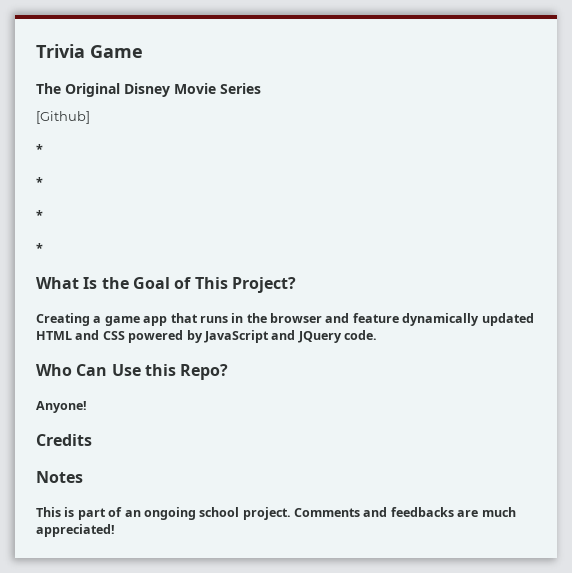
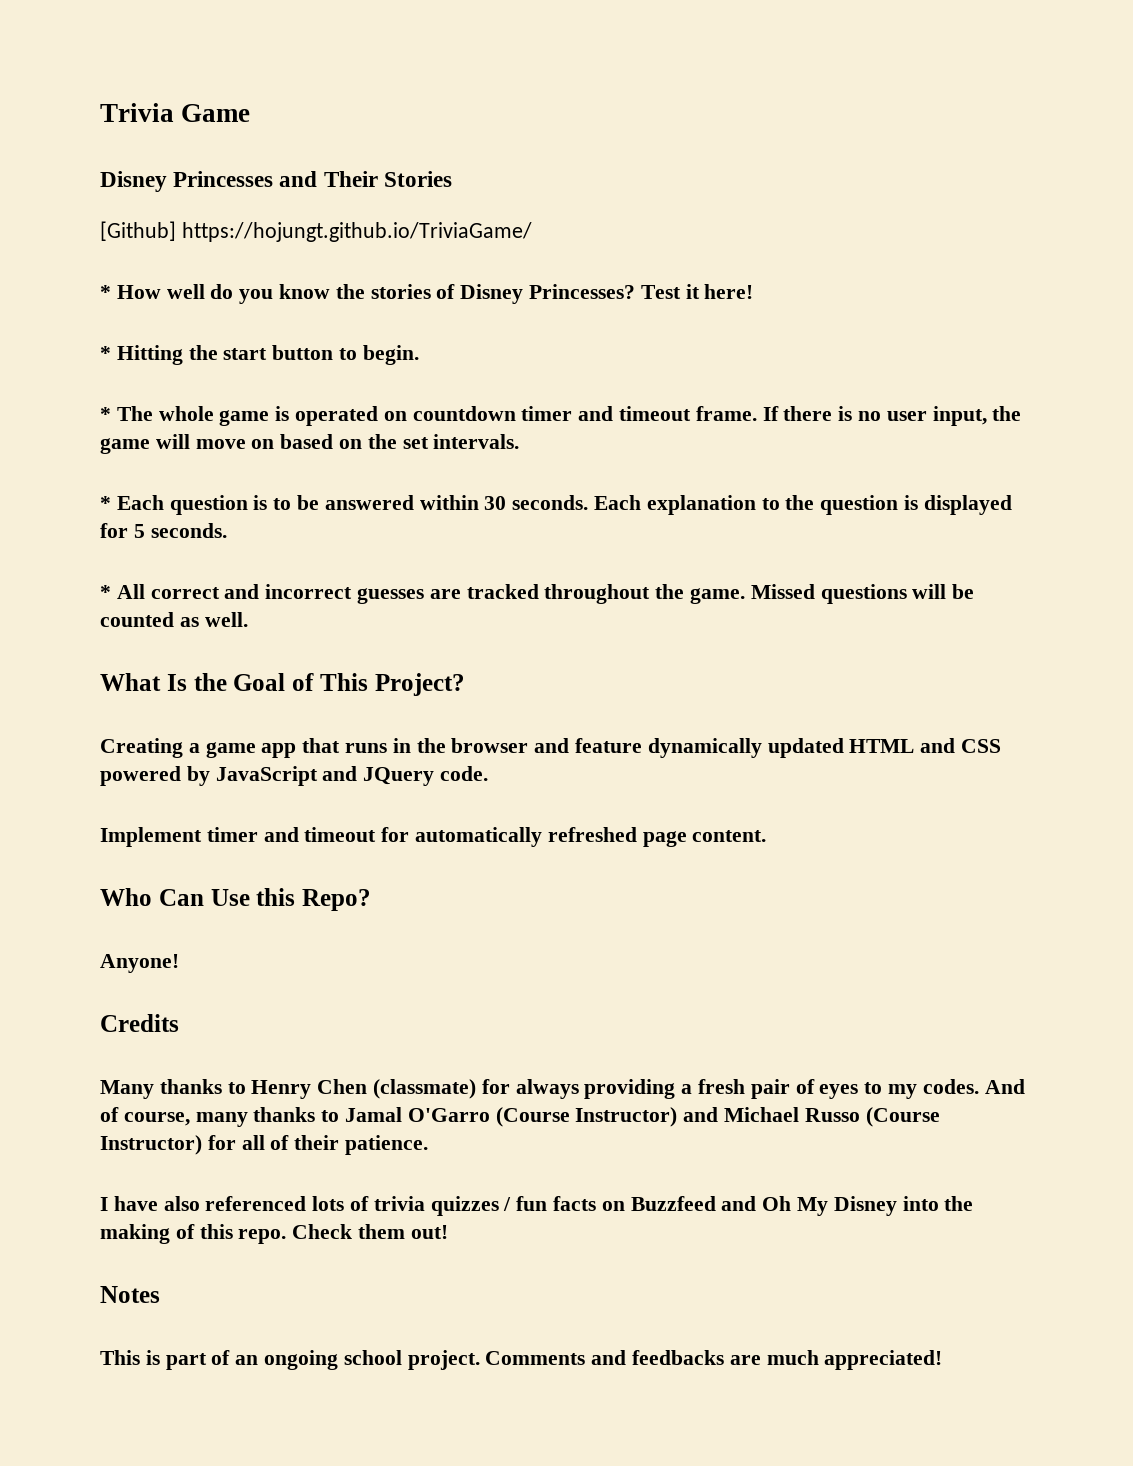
[36,83,261,97] The Original Disney Movie Series -> [100,171,452,192] Disney Princesses and Their Stories
[36,144,43,154] [36,177,43,187] [36,210,43,220] [36,243,43,253] // * // * // * // * -> [181,222,532,242] [100,284,754,304] [100,345,419,365] [100,406,1022,426] [100,434,520,454] [100,495,1012,515] [100,523,227,538] [100,584,975,604] [100,612,248,627] https://hojungt.github.io/TriviaGame/ // * How well do you know the stories of Disney Princesses? Test it here! // * Hitting the start button to begin. // * The whole game is operated on countdown timer and timeout frame. If there is no user input, the game will move on based on the set intervals. // * Each question is to be answered within 30 seconds. Each explanation to the question is displayed for 5 seconds. // * All correct and incorrect guesses are tracked throughout the game. Missed questions will be counted as well.
(377, 335) none -> [100,827,767,847] // Implement timer and timeout for automatically refreshed page content.
(92, 440) none -> [100,1079,1025,1099] [100,1107,940,1127] [100,1135,429,1155] [100,1196,974,1216] [100,1224,448,1244] // Many thanks to Henry Chen (classmate) for always providing a fresh pair of eyes to my codes. And of course, many thanks to Jamal O'Garro (Course Instructor) and Michael Russo (Course Instructor) for all of their patience. // I have also referenced lots of trivia quizzes / fun facts on Buzzfeed and Oh My Disney into the making of this repo. Check them out!

